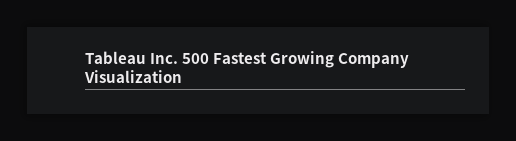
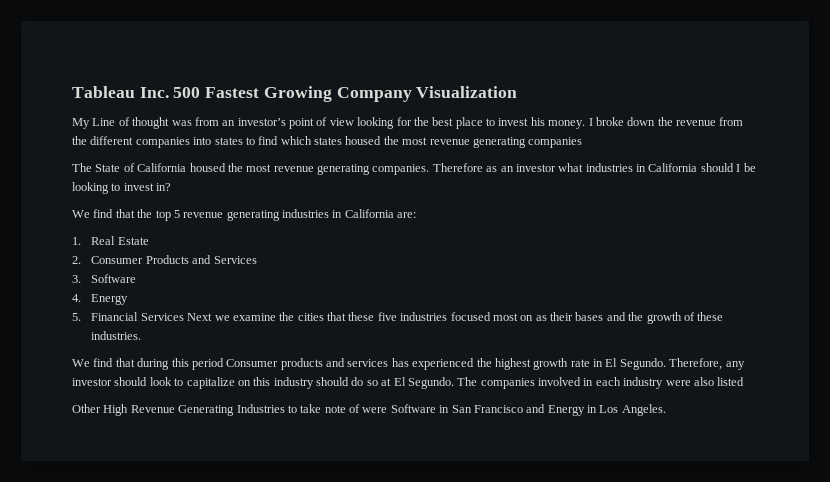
(182, 76) none -> [72,117,744,129] [72,136,583,148] [72,163,756,175] [72,182,172,194] [72,209,417,221] [72,236,149,245] [72,255,257,264] [72,274,137,283] [72,294,129,305] [72,312,724,324] [91,331,142,340] [72,358,745,370] [72,377,745,389] [72,404,666,416] // My Line of thought was from an investor’s point of view looking for the best place to invest his money. I broke down the revenue from the different companies into states to find which states housed the most revenue generating companies // The State of California housed the most revenue generating companies. Therefore as an investor what industries in California should I be looking to invest in? // We find that the top 5 revenue generating industries in California are: // 1. Real Estate // 2. Consumer Products and Services // 3. Software // 4. Energy // 5. Financial Services Next we examine the cities that these five industries focused most on as their bases and the growth of these industries. // We find that during this period Consumer products and services has experienced the highest growth rate in El Segundo. Therefore, any investor should look to capitalize on this industry should do so at El Segundo. The companies involved in each industry were also listed // Other High Revenue Generating Industries to take note of were Software in San Francisco and Energy in Los Angeles.

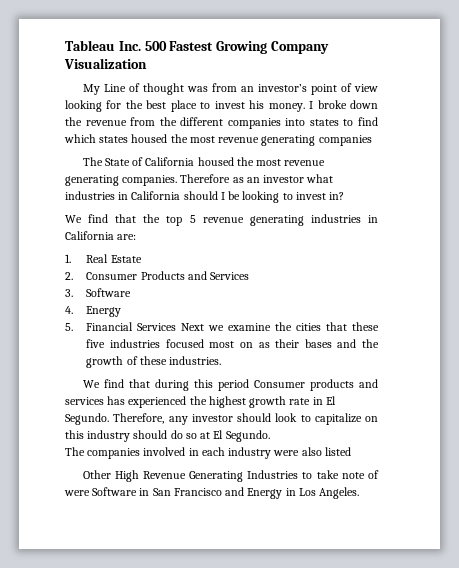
(454, 383) none -> (270, 436) //

